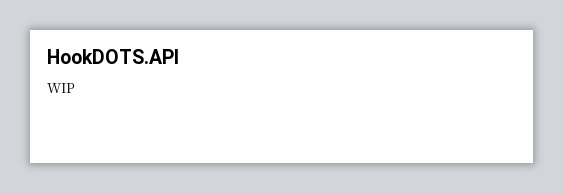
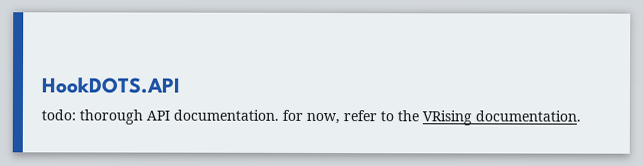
[47,83,75,93] WIP -> [41,109,581,126] todo: thorough API documentation. for now, refer to the VRising documentation.

